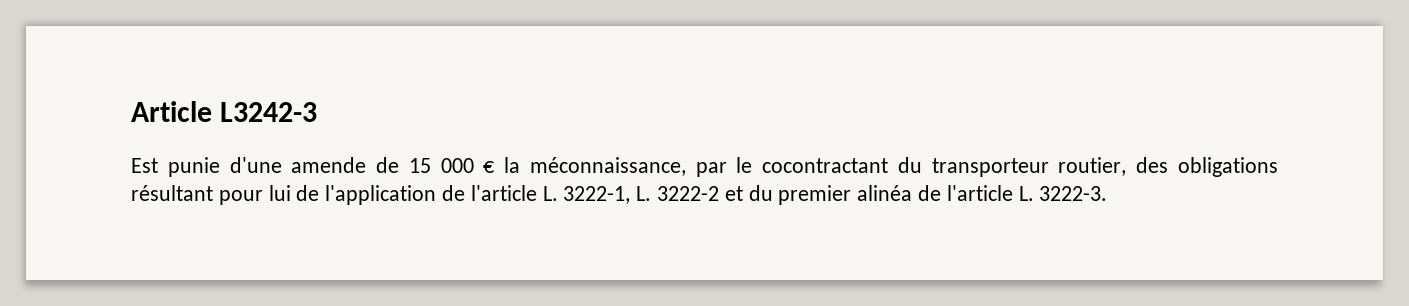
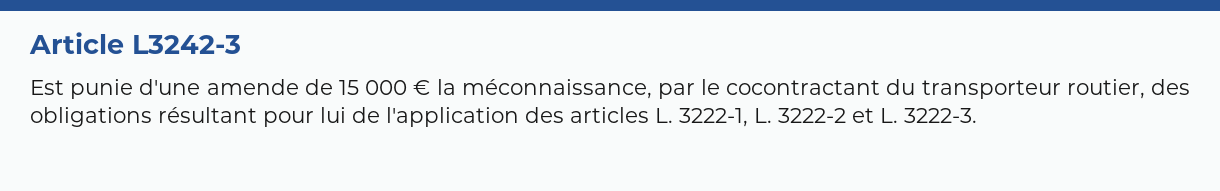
[442,185,537,201] de l'article -> [525,107,649,123] des articles
[748,185,1013,205] du premier alinéa de l'article -> (874, 115) none

